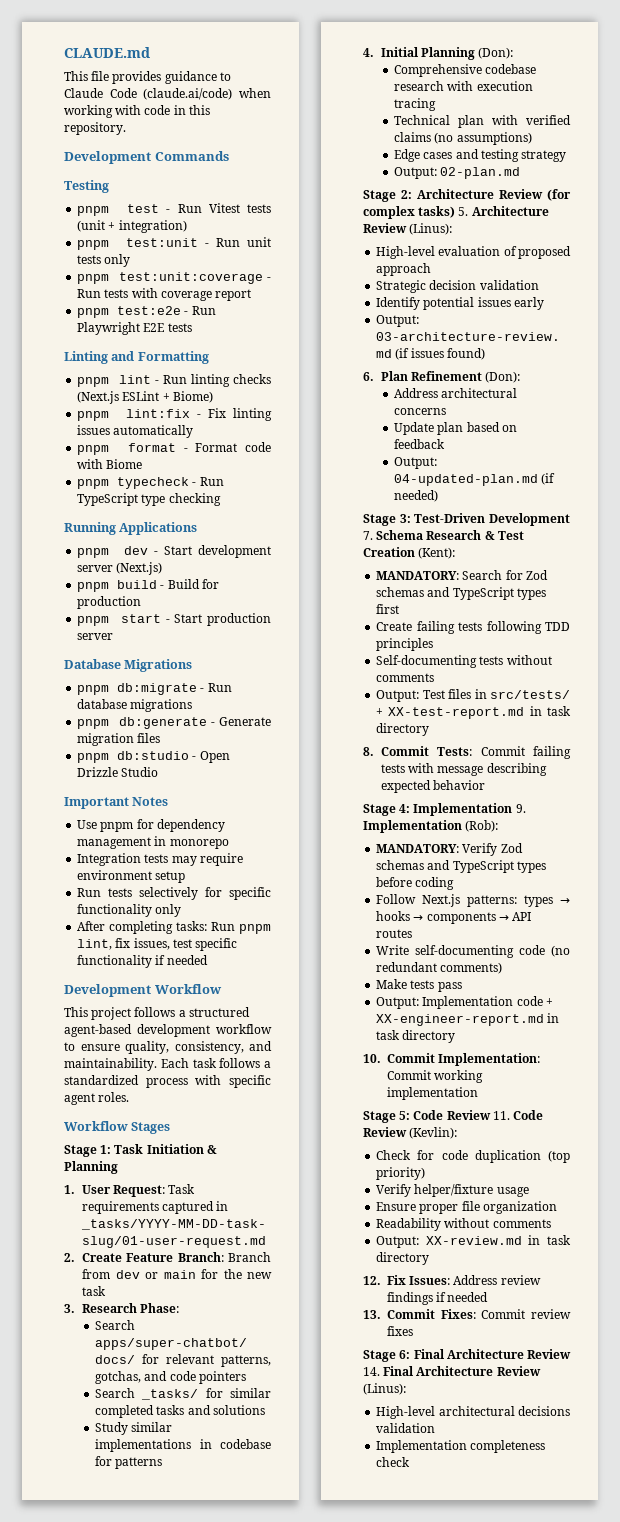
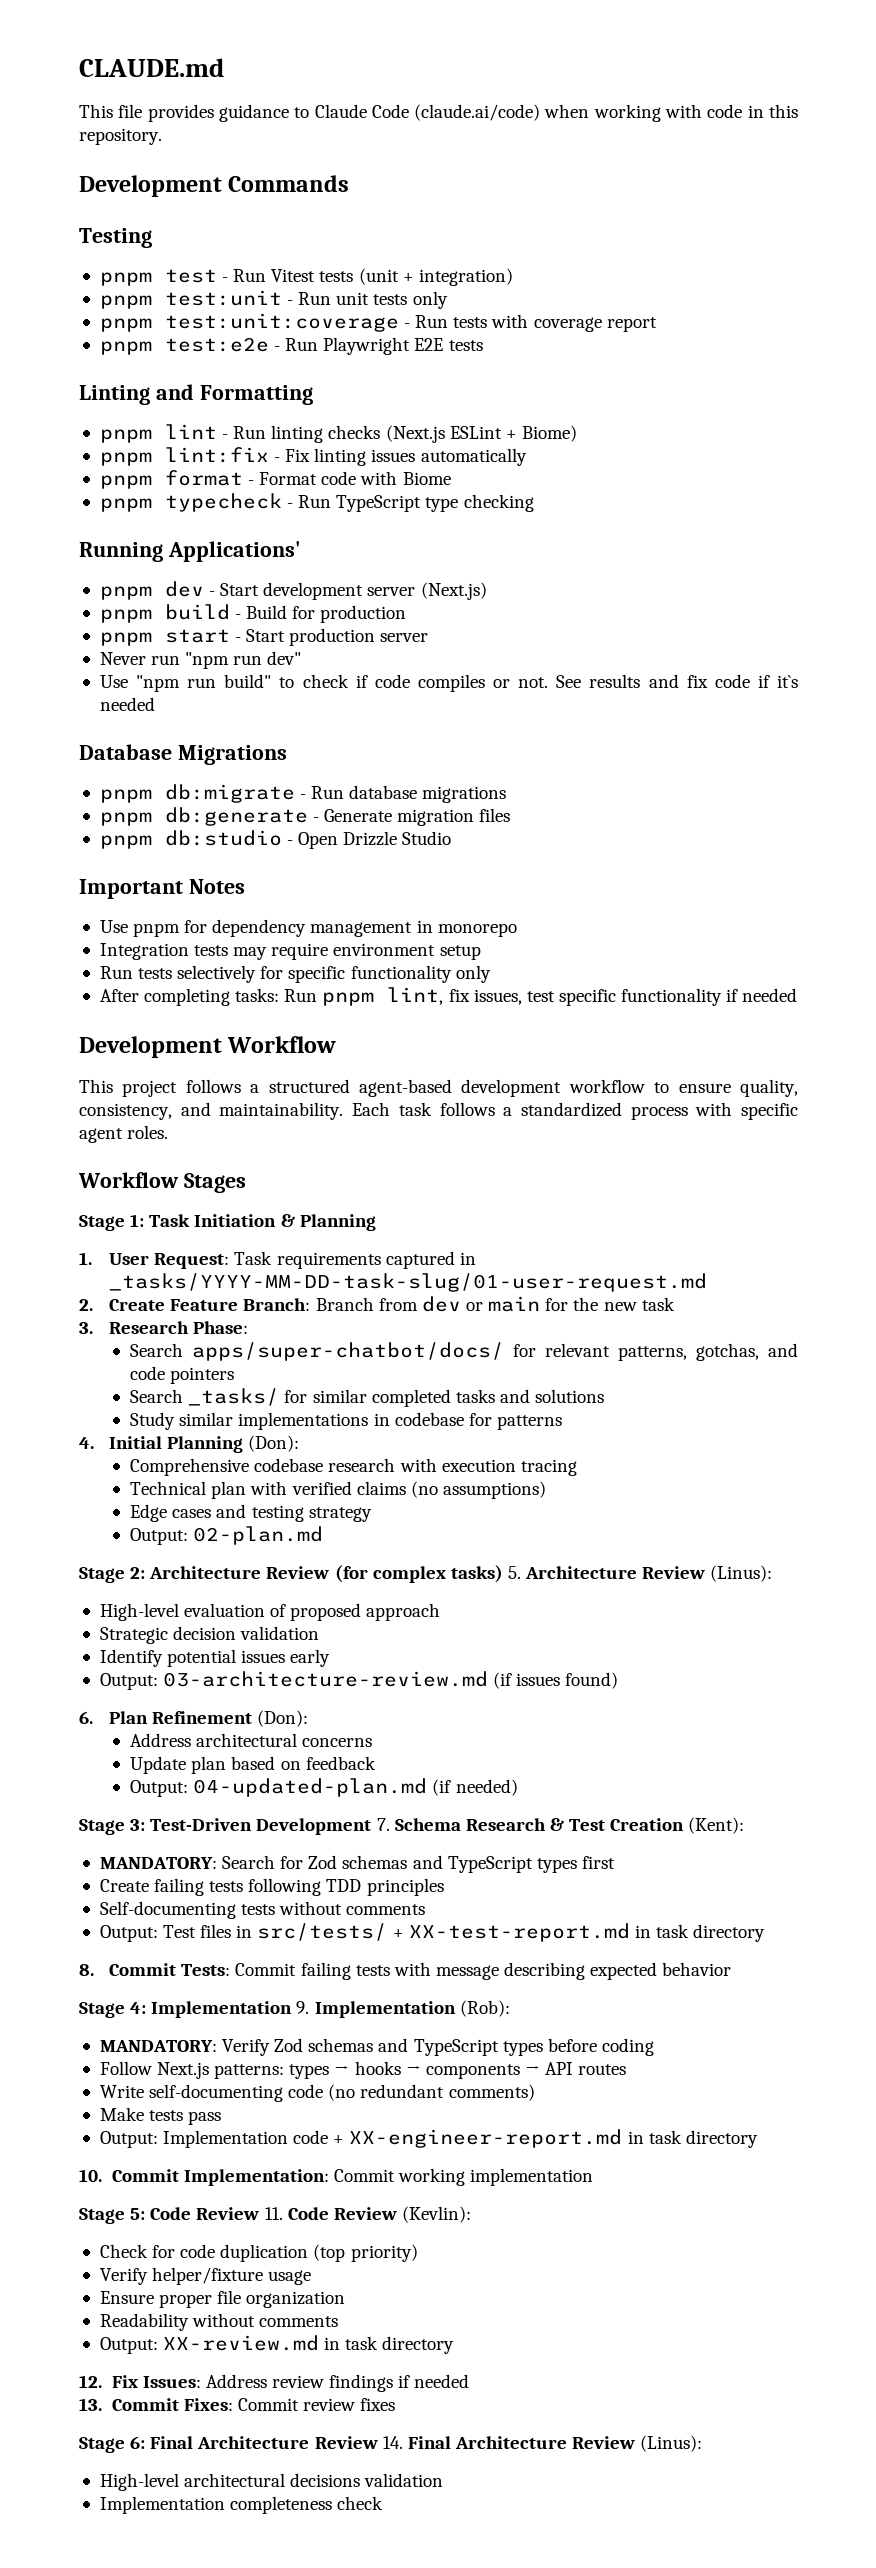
[119,522,198,535] Applications -> [167,541,301,562] Applications'
(114, 636) none -> [99,651,302,669] [99,674,798,692] [99,697,155,711] // Never run "npm run dev" // Use "npm run build" to check if code compiles or not. See results and fix code if it`s needed

